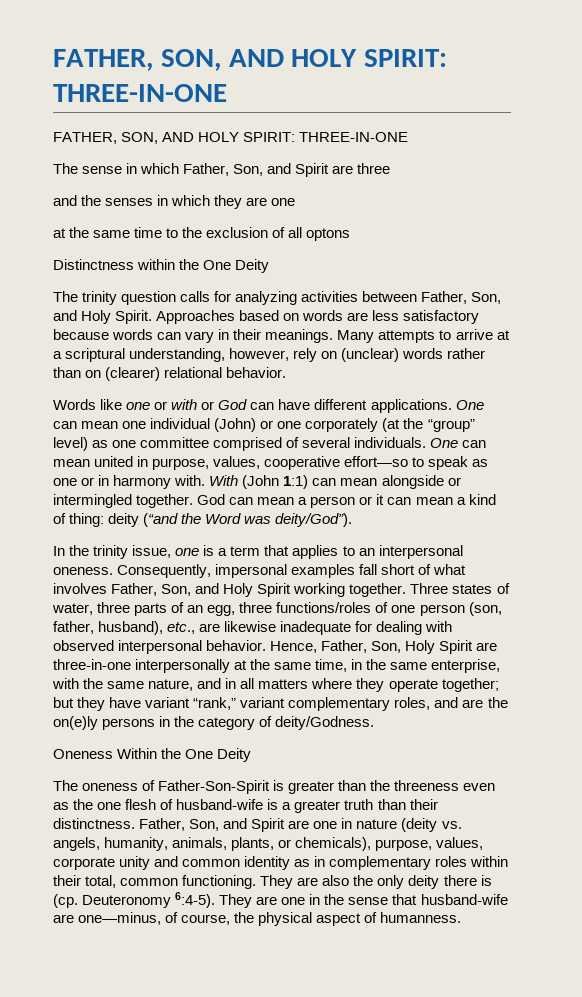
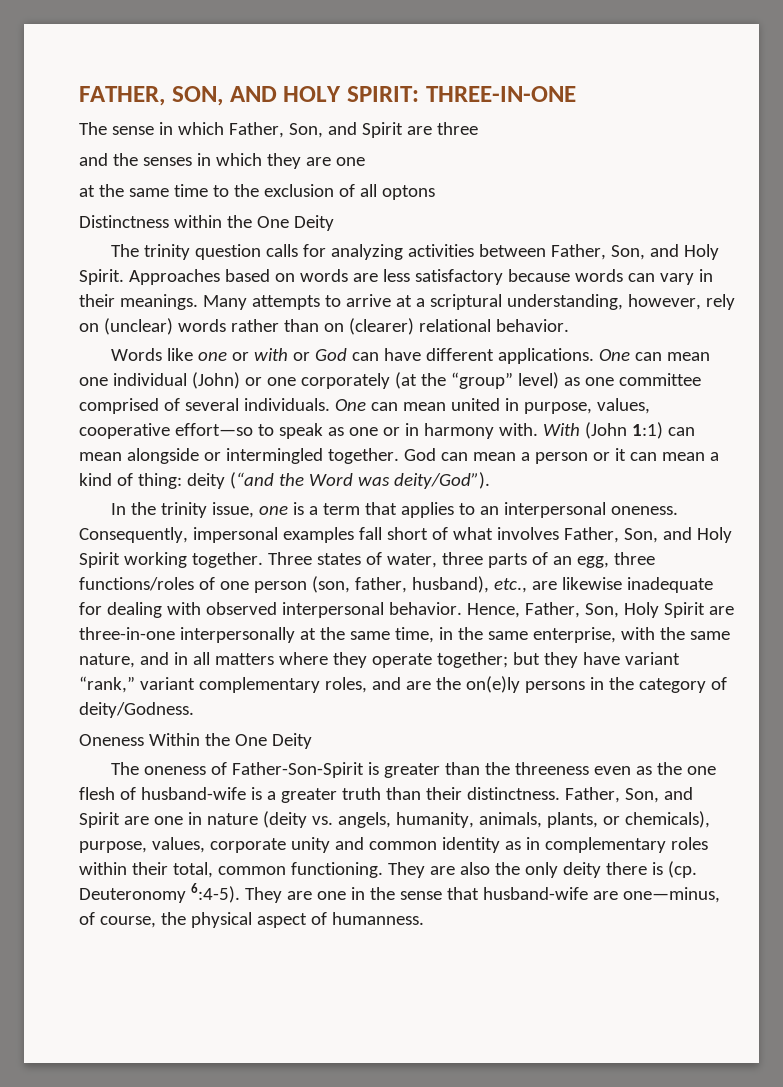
[53,49,448,71] [53,84,227,102] [53,132,409,144] FATHER, SON, AND HOLY SPIRIT: THREE-IN-ONE // FATHER, SON, AND HOLY SPIRIT: THREE-IN-ONE -> [79,86,576,106] FATHER, SON, AND HOLY SPIRIT: THREE-IN-ONE

